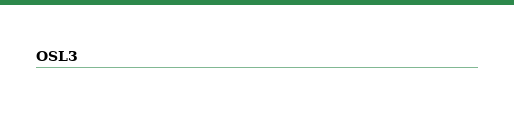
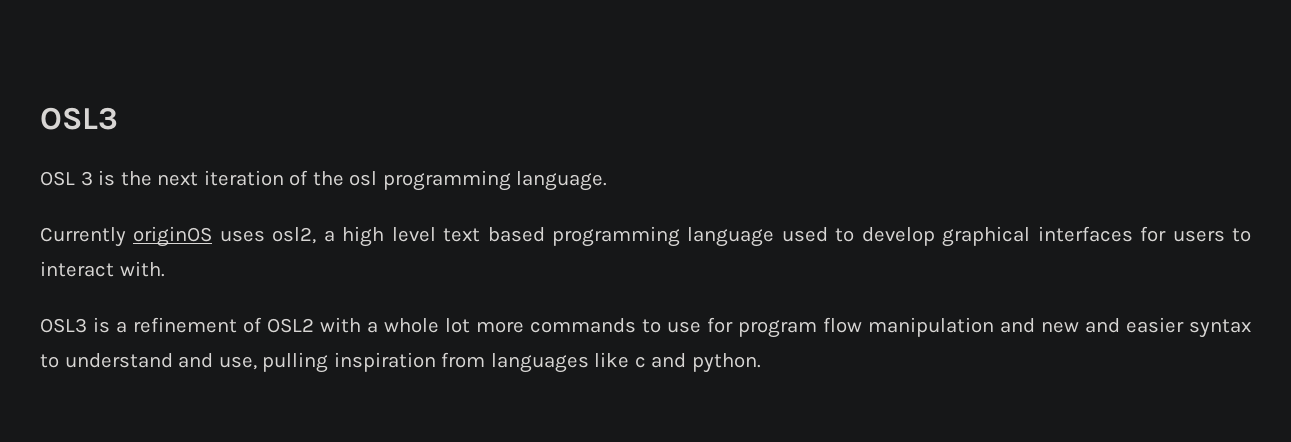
[36,51,78,61] OSL3 -> [40,107,118,130] [40,170,608,191] [40,226,1251,247] [40,261,165,277] [40,317,1251,338] [40,352,761,373] OSL3 // OSL 3 is the next iteration of the osl programming language. // Currently originOS uses osl2, a high level text based programming language used to develop graphical interfaces for users to interact with. // OSL3 is a refinement of OSL2 with a whole lot more commands to use for program flow manipulation and new and easier syntax to understand and use, pulling inspiration from languages like c and python.

